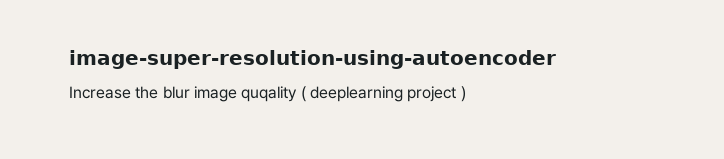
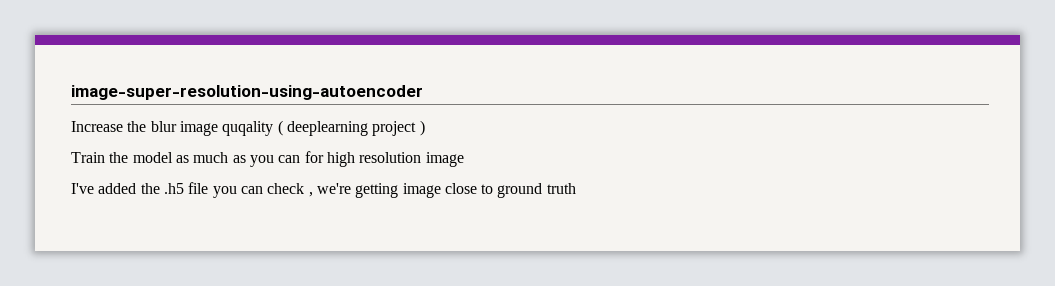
(466, 94) none -> [71,151,464,167] [71,182,576,198] // Train the model as much as you can for high resolution image // I've added the .h5 file you can check , we're getting image close to ground truth

